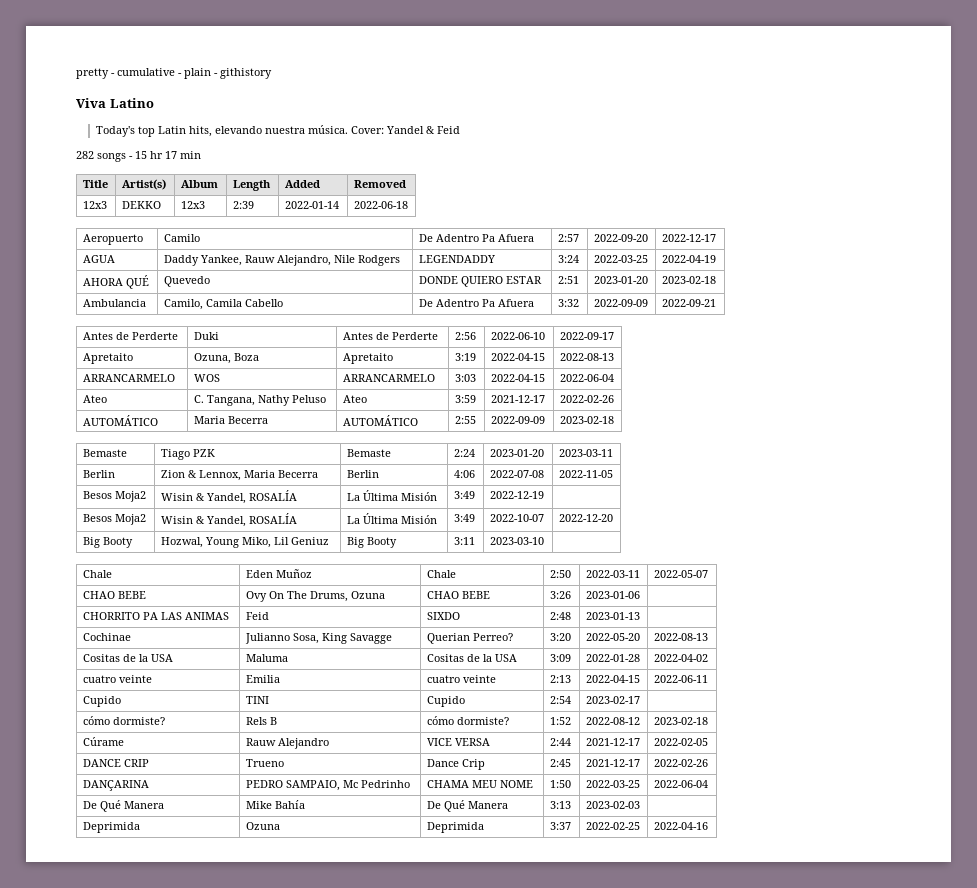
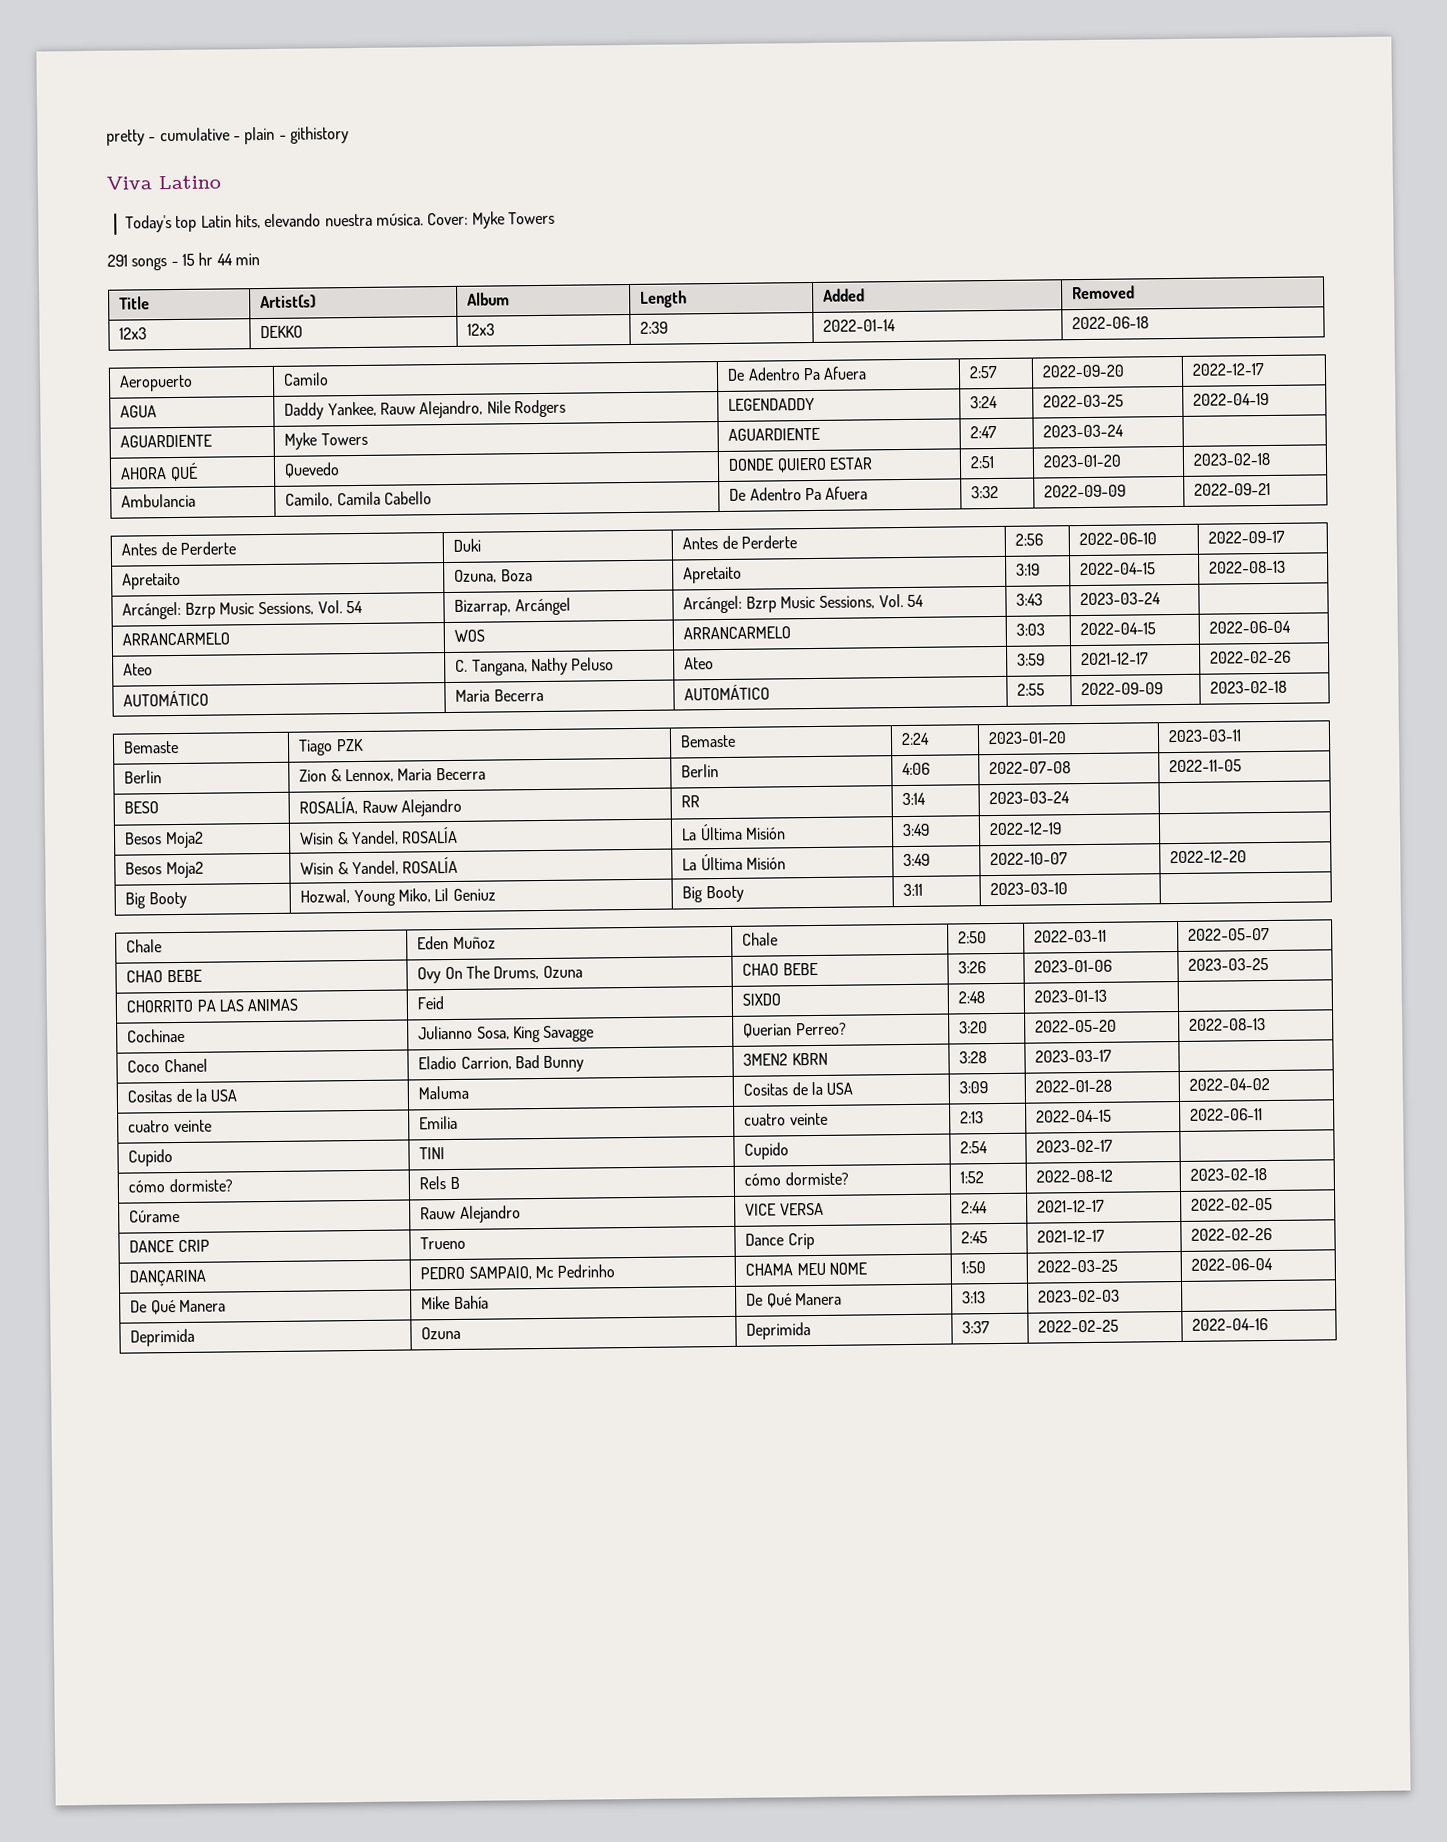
[386,126,461,134] [76,151,94,159] Yandel & Feid // 282 -> [471,211,555,229] [107,254,128,267] Myke Towers // 291
[165,151,177,159] 17 -> [216,253,233,266] 44
(716, 259) none -> [120,434,213,448] [284,432,368,450] [728,427,821,441] [970,425,998,439] [1043,424,1125,438] // AGUARDIENTE | Myke Towers | AGUARDIENTE | 2:47 | 2023-03-24 |
(614, 357) none -> [122,600,363,620] [454,597,571,616] [683,594,924,614] [1016,593,1044,606] [1080,592,1162,606] // Arcángel: Bzrp Music Sessions, Vol. 54 | Bizarrap, Arcángel | Arcángel: Bzrp Music Sessions, Vol. 54 | 3:43 | 2023-03-24 |
(613, 474) none -> [124,801,160,814] [299,797,463,817] [681,795,701,808] [902,792,927,806] [989,791,1071,805] // BESO | ROSALÍA, Rauw Alejandro | RR | 3:14 | 2023-03-24 |
(640, 595) none -> [1188,957,1270,971] 2023-03-25
(708, 637) none -> [127,1058,208,1073] [418,1055,585,1072] [743,1052,828,1066] [959,1051,988,1064] [1035,1049,1113,1063] // Coco Chanel | Eladio Carrion, Bad Bunny | 3MEN2 KBRN | 3:28 | 2023-03-17 |

